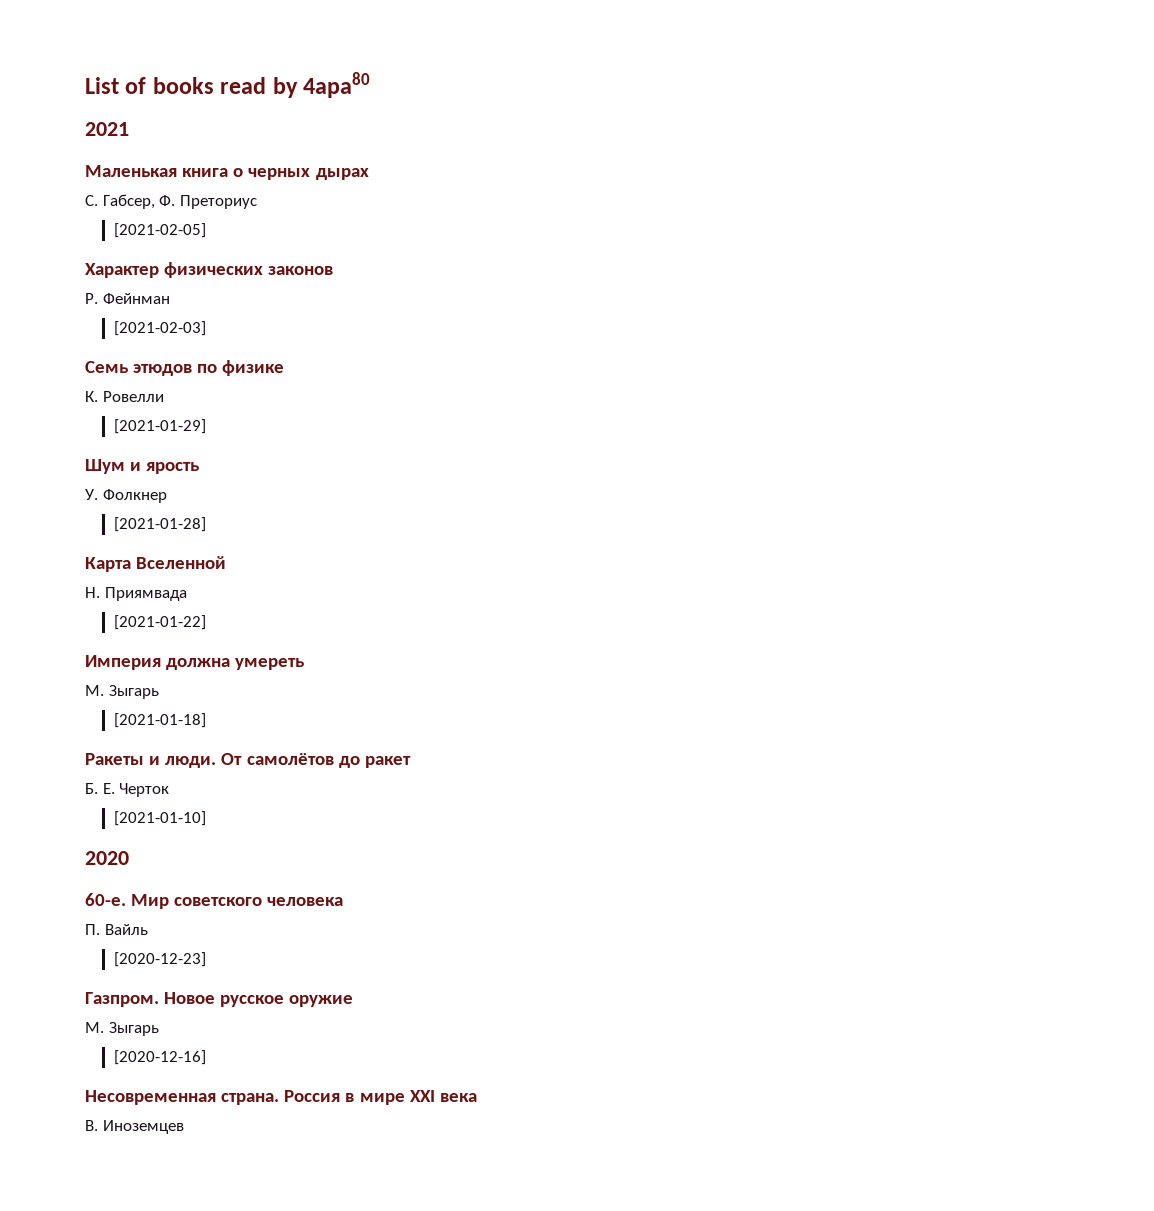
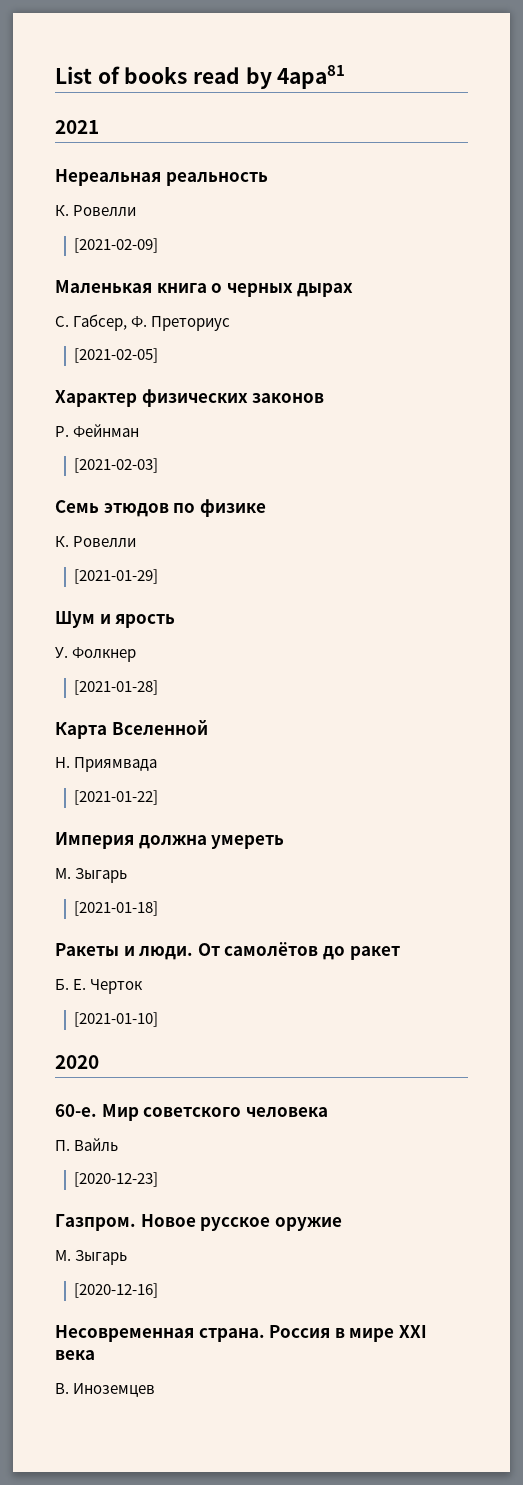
[303,72,371,98] 4apa80 -> [277,65,346,89] 4apa81
(129, 129) none -> [55,169,268,186] [55,205,137,216] [74,238,159,253] // Нереальная реальность // К. Ровелли // [2021-02-09]

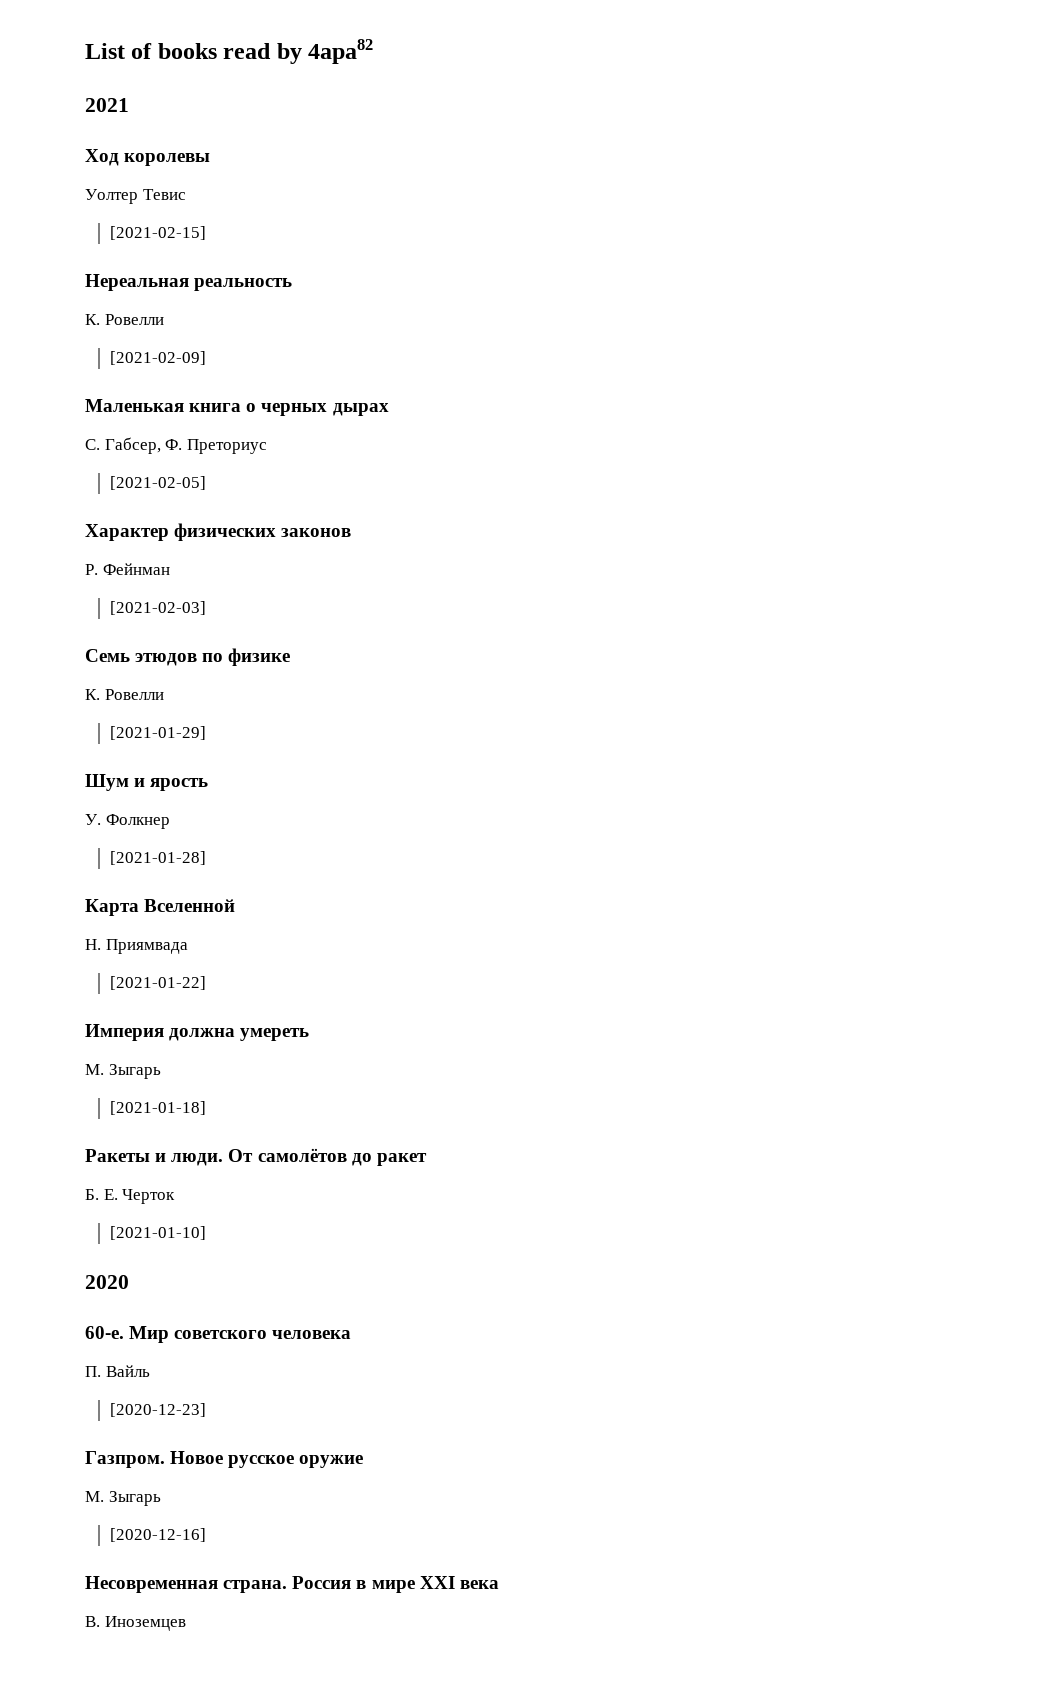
[277,65,346,89] 4apa81 -> [308,39,374,64] 4apa82
(99, 127) none -> [85,149,211,166] [85,189,186,204] [109,226,206,240] // Ход королевы // Уолтер Тевис // [2021-02-15]

